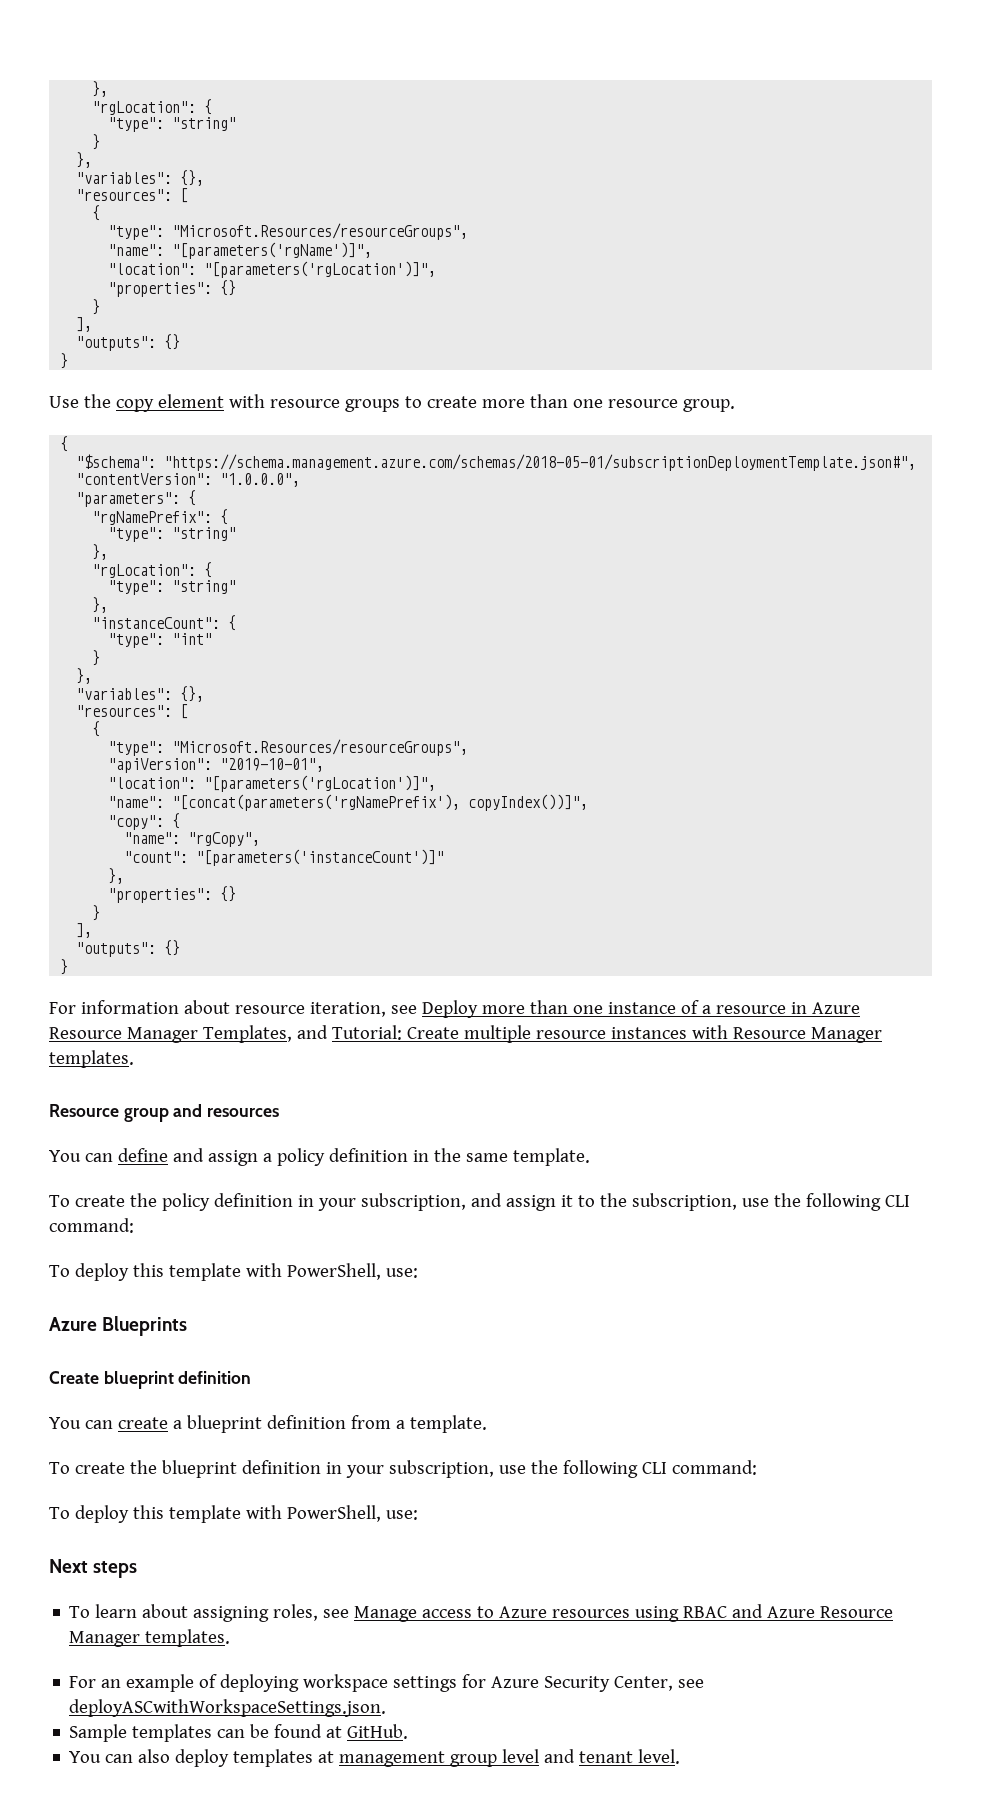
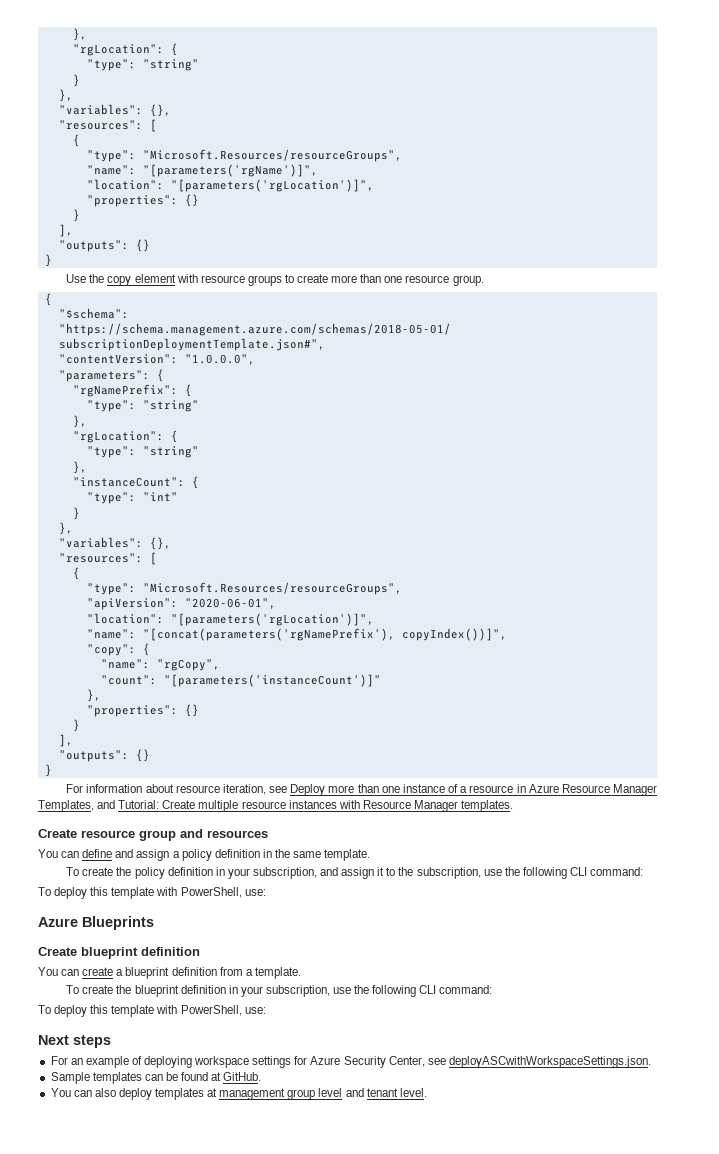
[220,758,325,772] "2019-10-01", -> [184,598,276,609] "2020-06-01",
[49,1104,119,1117] Resource -> [38,829,135,838] Create resource
[69,1604,894,1622] [69,1629,231,1647] // To learn about assigning roles, see Manage access to Azure resources using RBAC and Azure Resource Manager templates. -> (111, 1041) none

